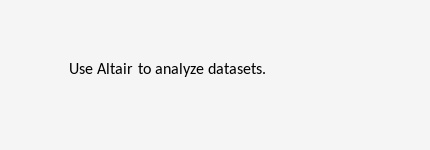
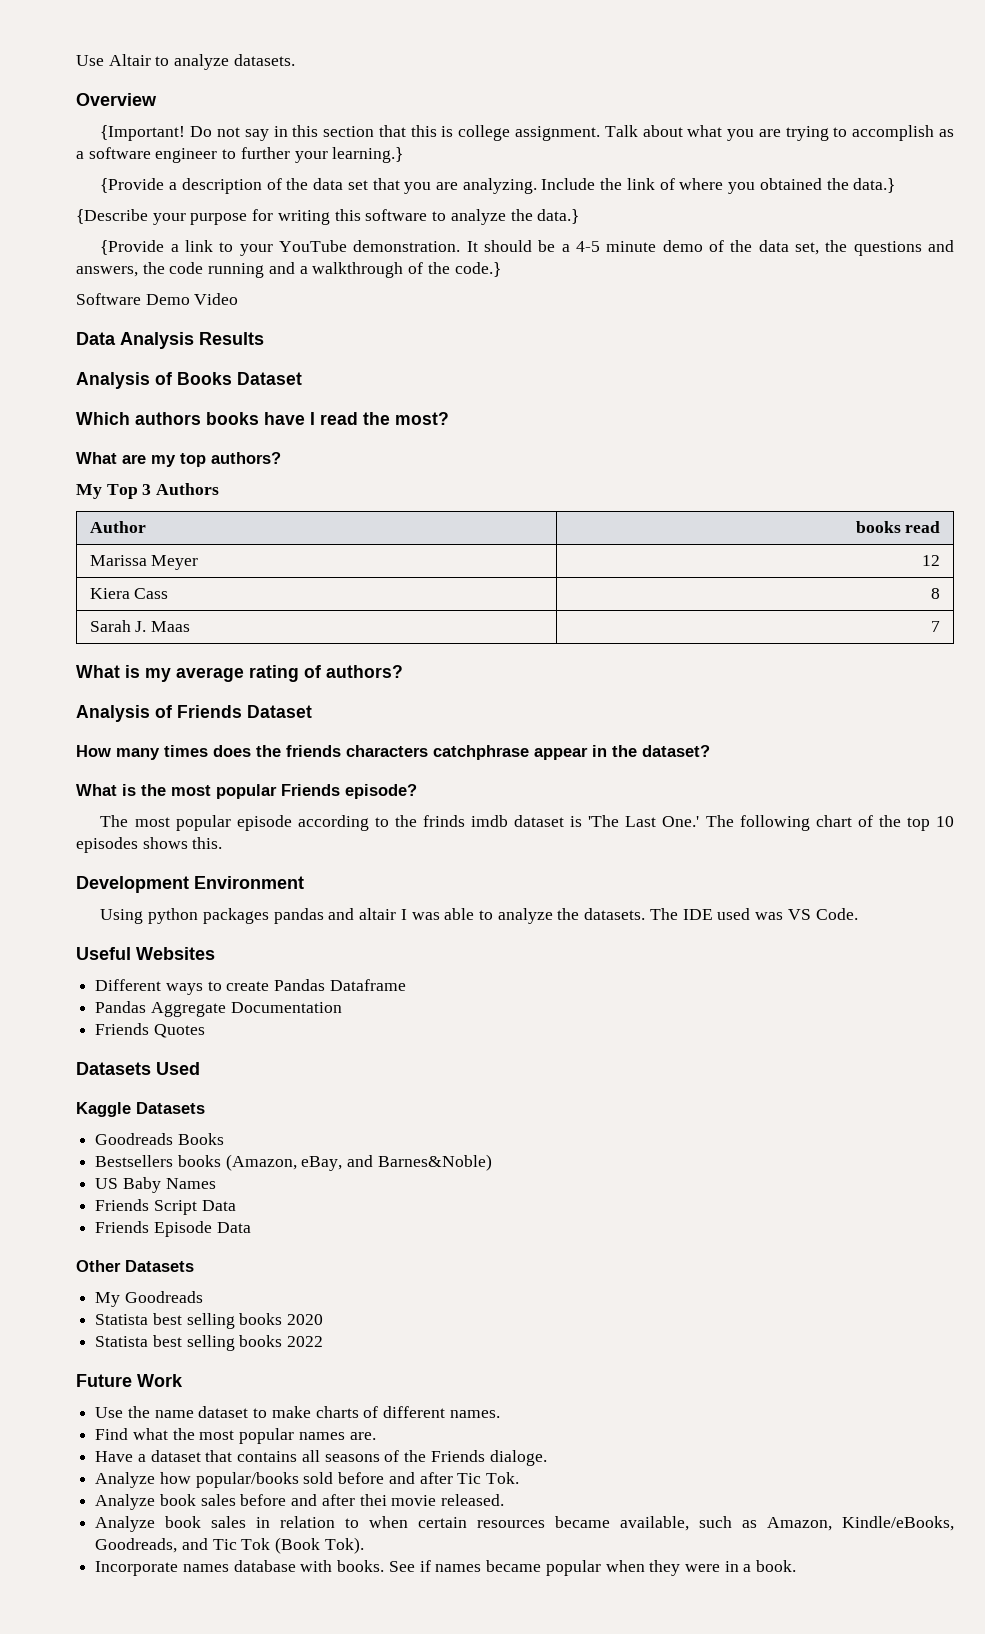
(267, 68) none -> [76,93,157,106] [100,125,955,141] [76,147,404,163] [100,178,896,194] [76,209,580,225] [100,240,954,256] [76,262,501,278] [76,293,239,305] [76,332,264,349] [76,372,302,389] [76,412,449,425] [76,452,281,467] [76,483,220,499] [89,521,146,533] [855,521,941,533] [89,555,199,570] [922,555,941,566] [89,588,169,599] [931,588,941,599] [89,620,191,632] [931,621,941,632] [76,665,403,682] [76,705,312,722] [76,745,710,760] [76,784,417,799] [100,815,954,831] [76,837,223,853] [76,876,304,893] [100,908,858,924] [76,947,215,960] [95,979,406,995] [95,1001,342,1017] [95,1023,205,1038] [76,1062,200,1075] [76,1102,205,1117] [95,1133,224,1145] [95,1154,492,1171] [95,1177,216,1193] [95,1199,236,1215] [95,1221,251,1237] [76,1260,194,1272] [95,1291,203,1307] [95,1313,324,1329] [95,1335,324,1351] [76,1374,183,1387] [95,1406,500,1418] [95,1428,376,1444] [95,1450,547,1466] [95,1472,520,1488] [95,1494,505,1510] [95,1516,954,1532] [95,1537,364,1554] [95,1560,797,1576] // Overview // {Important! Do not say in this section that this is college assignment. Talk about what you are trying to accomplish as a software engineer to further your learning.} // {Provide a description of the data set that you are analyzing. Include the link of where you obtained the data.} // {Describe your purpose for writing this software to analyze the data.} // {Provide a link to your YouTube demonstration. It should be a 4-5 minute demo of the data set, the questions and answers, the code running and a walkthrough of the code.} // Software Demo Video // Data Analysis Results // Analysis of Books Dataset // Which authors books have I read the most? // What are my top authors? // My Top 3 Authors // Author | books read // Marissa Meyer | 12 // Kiera Cass | 8 // Sarah J. Maas | 7 // What is my average rating of authors? // Analysis of Friends Dataset // How many times does the friends characters catchphrase appear in the dataset? // What is the most popular Friends episode? // The most popular episode according to the frinds imdb dataset is 'The Last One.' The following chart of the top 10 episodes shows this. // Development Environment // Using python packages pandas and altair I was able to analyze the datasets. The IDE used was VS Code. // Useful Websites // Different ways to create Pandas Dataframe // Pandas Aggregate Documentation // Friends Quotes // Datasets Used // Kaggle Datasets // Goodreads Books // Bestsellers books (Amazon, eBay, and Barnes&Noble) // US Baby Names // Friends Script Data // Friends Episode Data // Other Datasets // My Goodreads // Statista best selling books 2020 // Statista best selling books 2022 // Future Work // Use the name dataset to make charts of different names. // Find what the most popular names are. // Have a dataset that contains all seasons of the Friends dialoge. // Analyze how popular/books sold before and after Tic Tok. // Analyze book sales before and after thei movie released. // Analyze book sales in relation to when certain resources became available, such as Amazon, Kindle/eBooks, Goodreads, and Tic Tok (Book Tok). // Incorporate names database with books. See if names became popular when they were in a book.

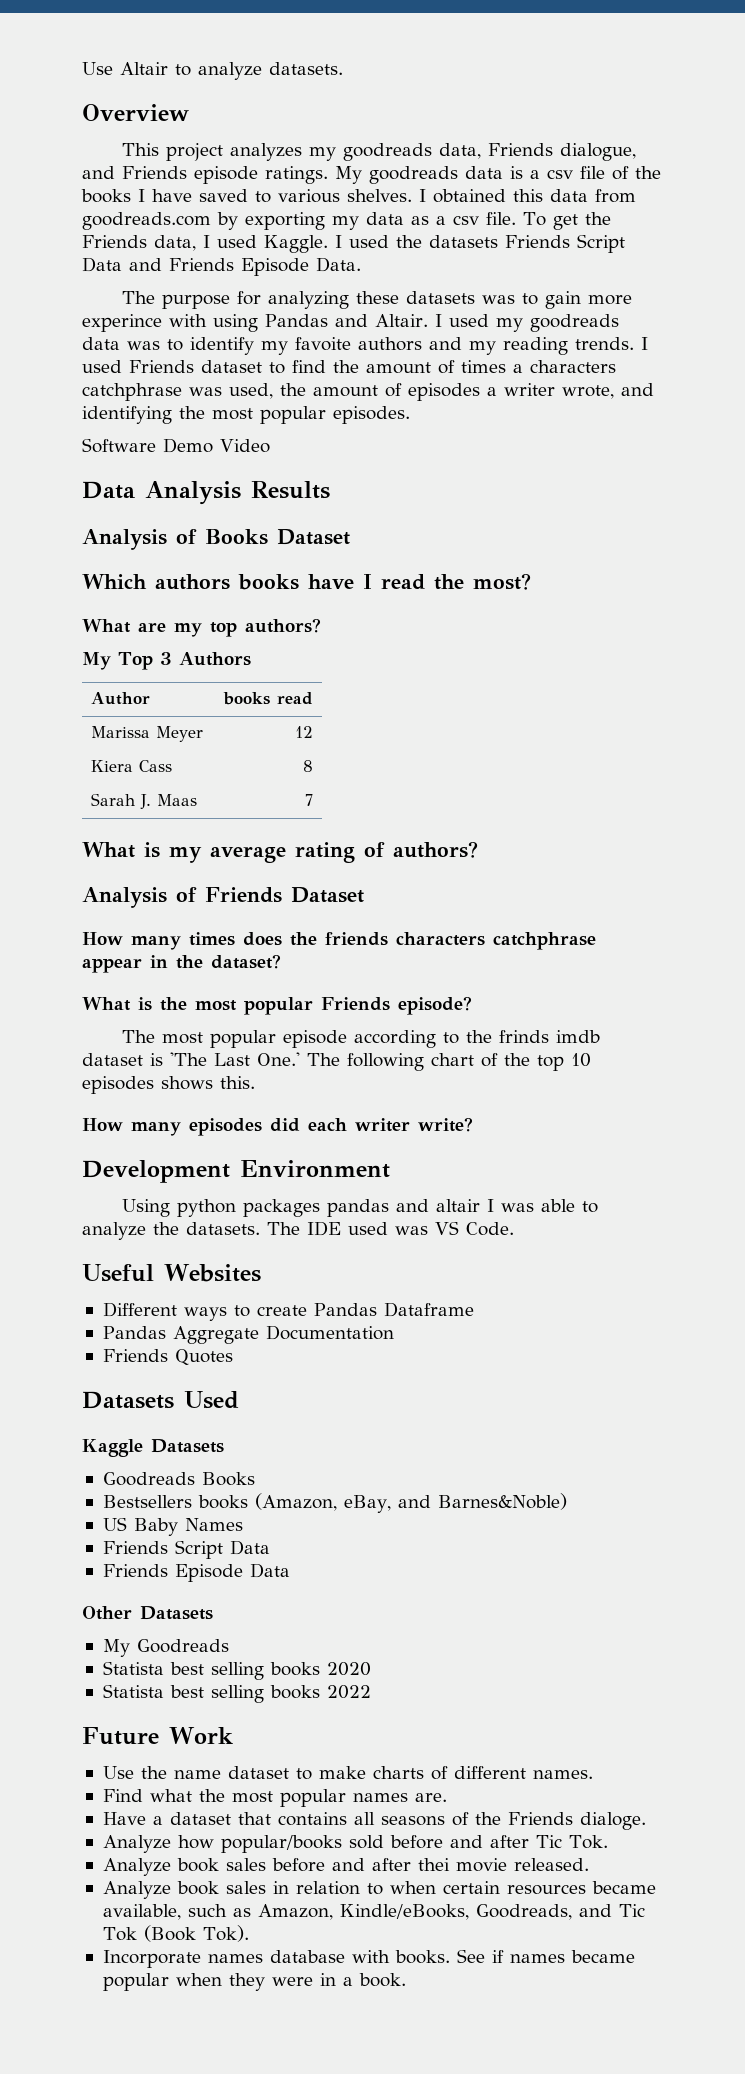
[100,125,955,141] [76,147,404,163] [100,178,896,194] [76,209,580,225] [100,240,954,256] [76,262,501,278] {Important! Do not say in this section that this is college assignment. Talk about what you are trying to accomplish as a software engineer to further your learning.} // {Provide a description of the data set that you are analyzing. Include the link of where you obtained the data.} // {Describe your purpose for writing this software to analyze the data.} // {Provide a link to your YouTube demonstration. It should be a 4-5 minute demo of the data set, the questions and answers, the code running and a walkthrough of the code.} -> [121,143,636,161] [82,166,661,184] [81,189,636,203] [82,212,611,230] [82,234,625,253] [82,257,361,276] [121,291,632,309] [82,314,619,332] [82,337,648,355] [82,360,616,374] [82,383,654,401] [82,406,410,424] This project analyzes my goodreads data, Friends dialogue, and Friends episode ratings. My goodreads data is a csv file of the books I have saved to various shelves. I obtained this data from goodreads.com by exporting my data as a csv file. To get the Friends data, I used Kaggle. I used the datasets Friends Script Data and Friends Episode Data. // The purpose for analyzing these datasets was to gain more experince with using Pandas and Altair. I used my goodreads data was to identify my favoite authors and my reading trends. I used Friends dataset to find the amount of times a characters catchphrase was used, the amount of episodes a writer wrote, and identifying the most popular episodes.
(223, 843) none -> [82,1117,473,1136] // How many episodes did each writer write?

